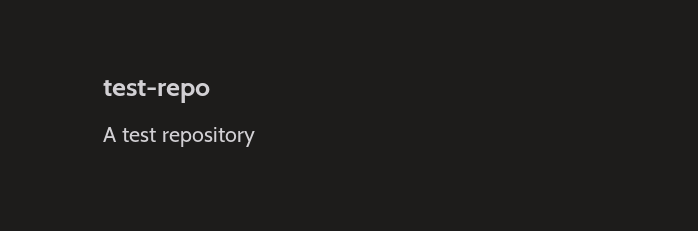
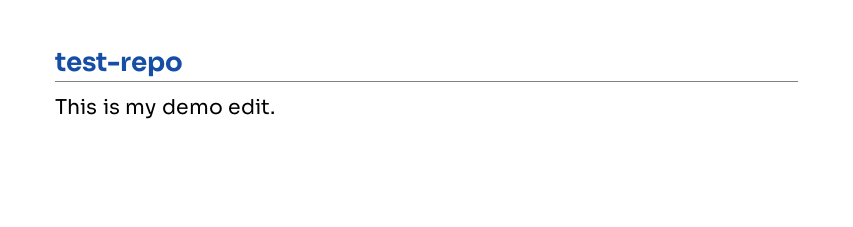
[103,127,255,147] A test repository -> [55,98,276,119] This is my demo edit.

